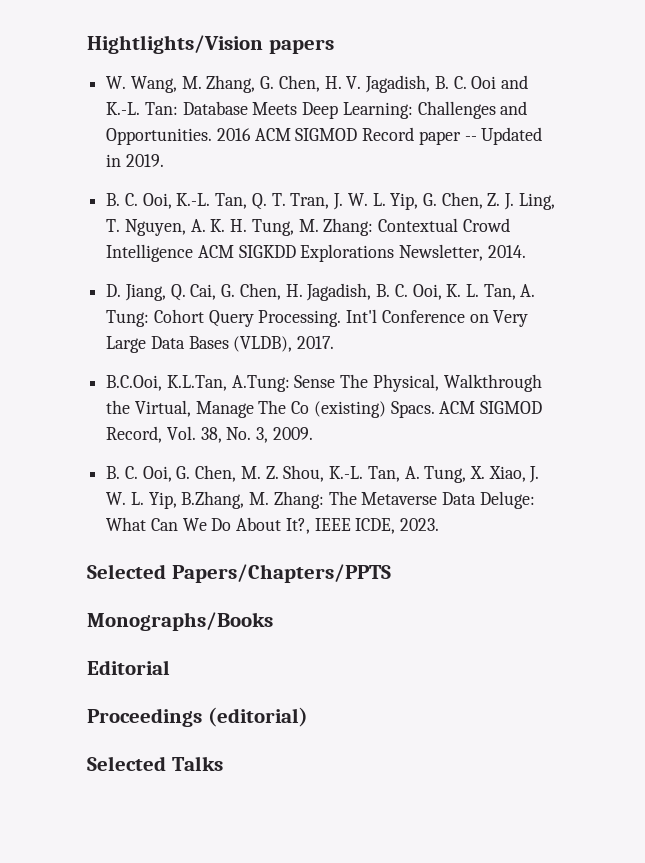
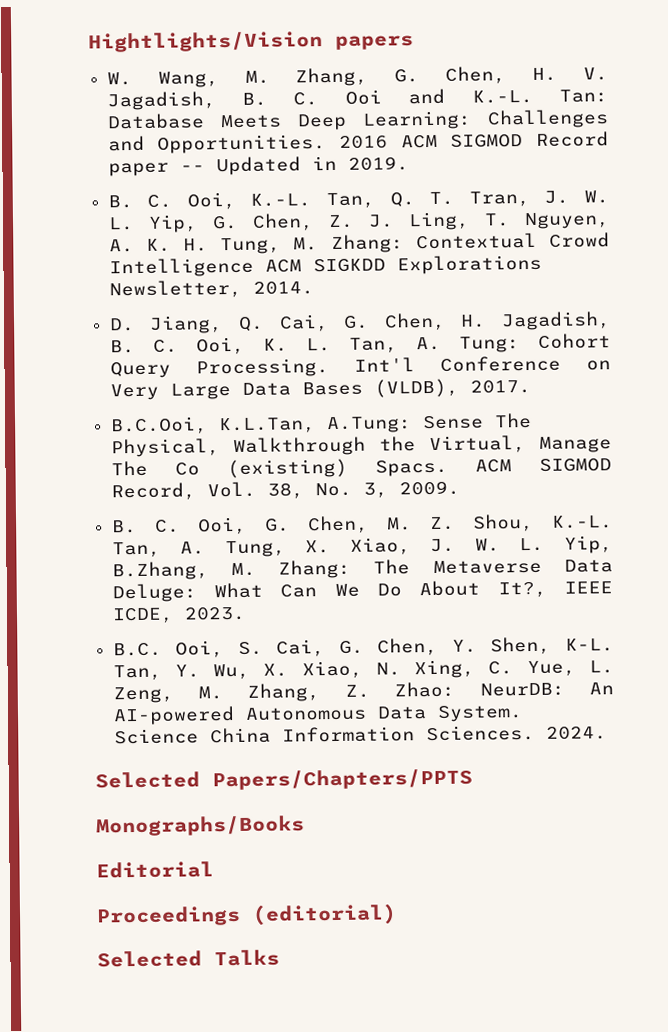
(440, 524) none -> [112,636,615,658] [112,659,614,681] [112,681,614,704] [112,705,523,726] [113,724,607,745] // B.C. Ooi, S. Cai, G. Chen, Y. Shen, K-L. Tan, Y. Wu, X. Xiao, N. Xing, C. Yue, L. Zeng, M. Zhang, Z. Zhao: NeurDB: An AI-powered Autonomous Data System. Science China Information Sciences. 2024.

